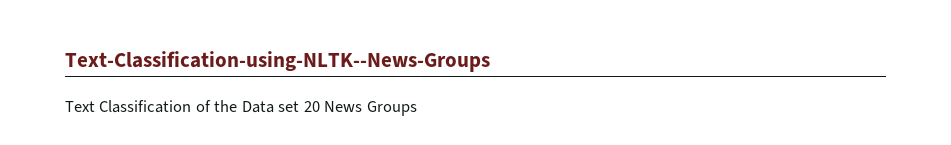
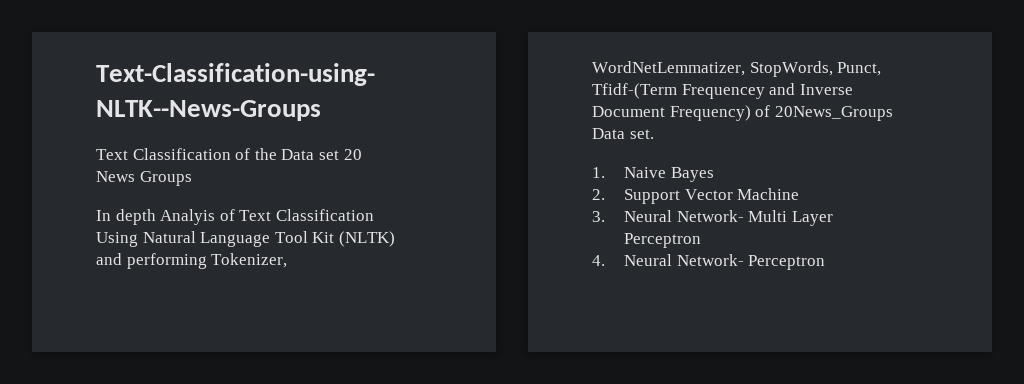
(417, 108) none -> [96,209,374,225] [96,231,395,247] [96,253,288,269] [592,61,882,77] [592,83,853,99] [592,105,893,121] [592,128,654,139] [592,167,714,182] [592,188,800,204] [592,210,833,226] [623,233,701,248] [592,254,826,270] // In depth Analyis of Text Classification Using Natural Language Tool Kit (NLTK) and performing Tokenizer, WordNetLemmatizer, StopWords, Punct, Tfidf-(Term Frequencey and Inverse Document Frequency) of 20News_Groups Data set. // 1. Naive Bayes // 2. Support Vector Machine // 3. Neural Network- Multi Layer Perceptron // 4. Neural Network- Perceptron

